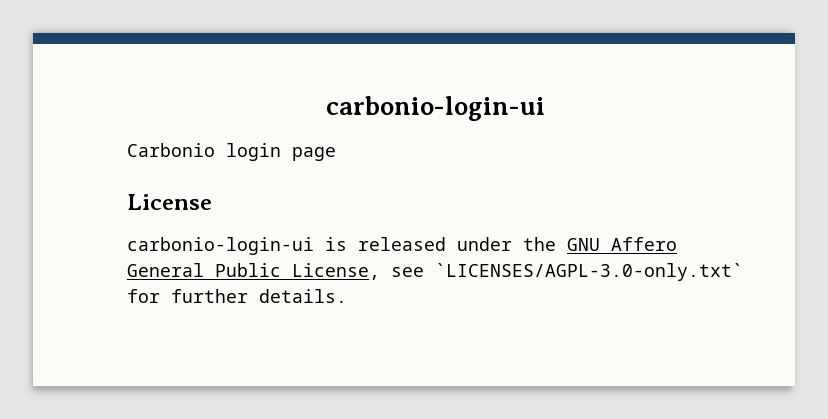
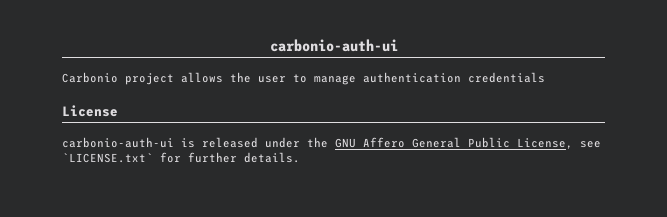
[326,96,545,121] carbonio-login-ui -> [269,39,398,52] carbonio-auth-ui
[226,143,336,161] login page -> [125,72,545,85] project allows the user to manage authentication credentials
[127,237,314,255] carbonio-login-ui -> [62,137,174,148] carbonio-auth-ui
[435,263,743,281] `LICENSES/AGPL-3.0-only.txt` -> [62,153,153,163] `LICENSE.txt`

